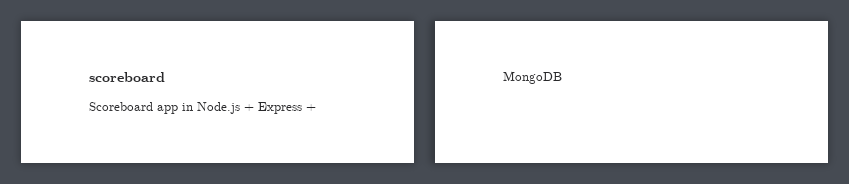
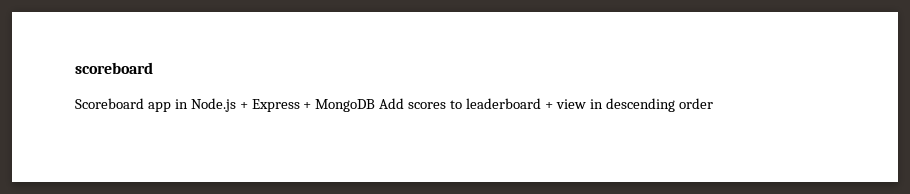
(562, 77) none -> [379,98,713,112] Add scores to leaderboard + view in descending order

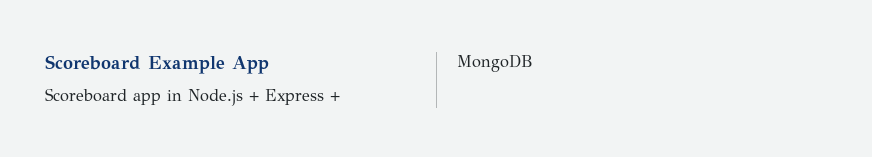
[75,62,153,74] scoreboard -> [45,55,269,74] Scoreboard Example App
[379,98,713,112] Add scores to leaderboard + view in descending order -> (533, 63) none

